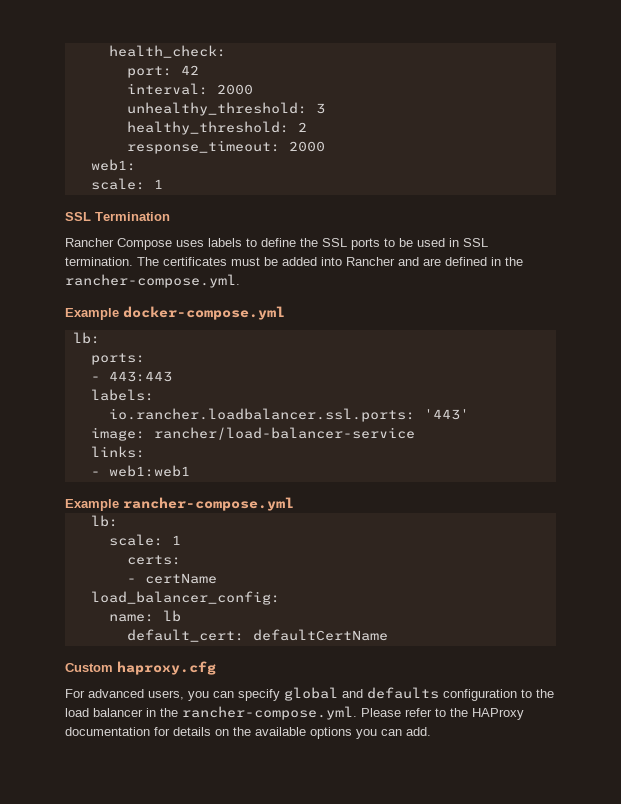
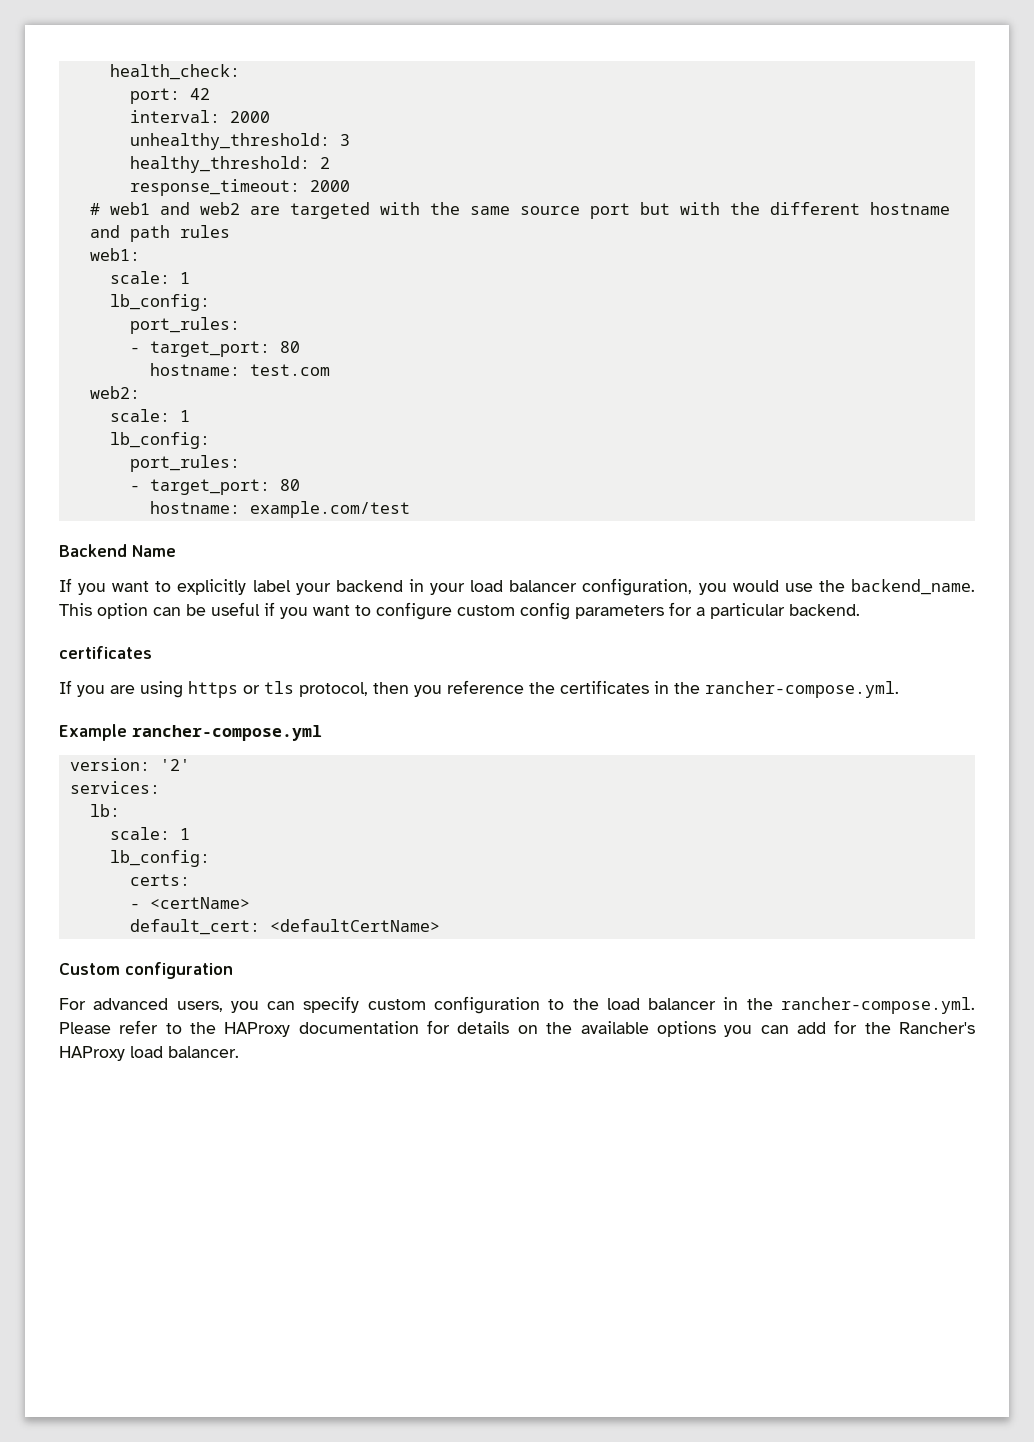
[90,159,136,171] [90,178,163,190] [65,212,170,221] [65,238,488,250] [65,257,523,266] [65,274,240,288] [65,306,285,320] [72,332,100,344] [90,353,145,365] [90,371,172,382] [90,389,154,401] [108,408,469,422] [90,427,415,441] [90,446,145,458] [90,465,190,477] [65,497,294,511] web1: // scale: 1 // SSL Termination // Rancher Compose uses labels to define the SSL ports to be used in SSL termination. The certificates must be added into Rancher and are defined in the rancher-compose.yml. // Example docker-compose.yml // lb: // ports: // - 443:443 // labels: // io.rancher.loadbalancer.ssl.ports: '443' // image: rancher/load-balancer-service // links: // - web1:web1 // Example rancher-compose.yml -> [89,202,950,219] [89,225,230,242] [89,248,140,261] [109,271,190,284] [109,294,210,311] [129,317,240,334] [129,341,300,357] [149,363,330,376] [89,386,140,399] [109,409,190,422] [109,432,210,449] [129,455,240,472] [129,479,300,495] [149,501,410,518] [59,544,176,557] [59,578,976,596] [59,602,860,620] [59,646,152,659] [59,680,899,698] [59,724,322,741] [69,758,190,771] [69,781,160,794] # web1 and web2 are targeted with the same source port but with the different hostname and path rules // web1: // scale: 1 // lb_config: // port_rules: // - target_port: 80 // hostname: test.com // web2: // scale: 1 // lb_config: // port_rules: // - target_port: 80 // hostname: example.com/test // Backend Name // If you want to explicitly label your backend in your load balancer configuration, you would use the backend_name. This option can be useful if you want to configure custom config parameters for a particular backend. // certificates // If you are using https or tls protocol, then you reference the certificates in the rancher-compose.yml. // Example rancher-compose.yml // version: '2' // services:
(181, 540) none -> [109,850,210,867] // lb_config:
[144,573,217,584] [90,591,280,605] [108,610,181,622] certName // load_balancer_config: // name: lb -> [149,897,250,909] <certName>
[252,629,388,641] defaultCertName -> [269,919,440,932] <defaultCertName>
[117,661,216,675] haproxy.cfg -> [125,962,233,979] configuration
[284,687,439,701] global and defaults -> [367,999,426,1010] custom
[406,727,431,736] add. -> [796,1020,976,1034] [59,1046,239,1061] add for the Rancher's HAProxy load balancer.

